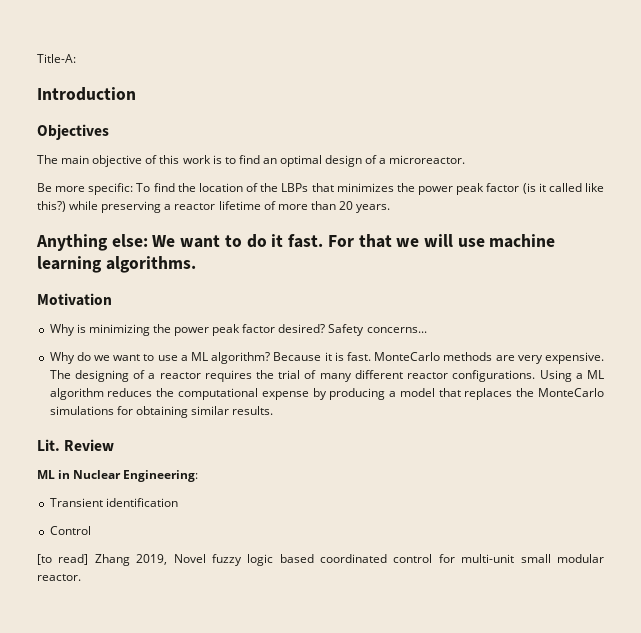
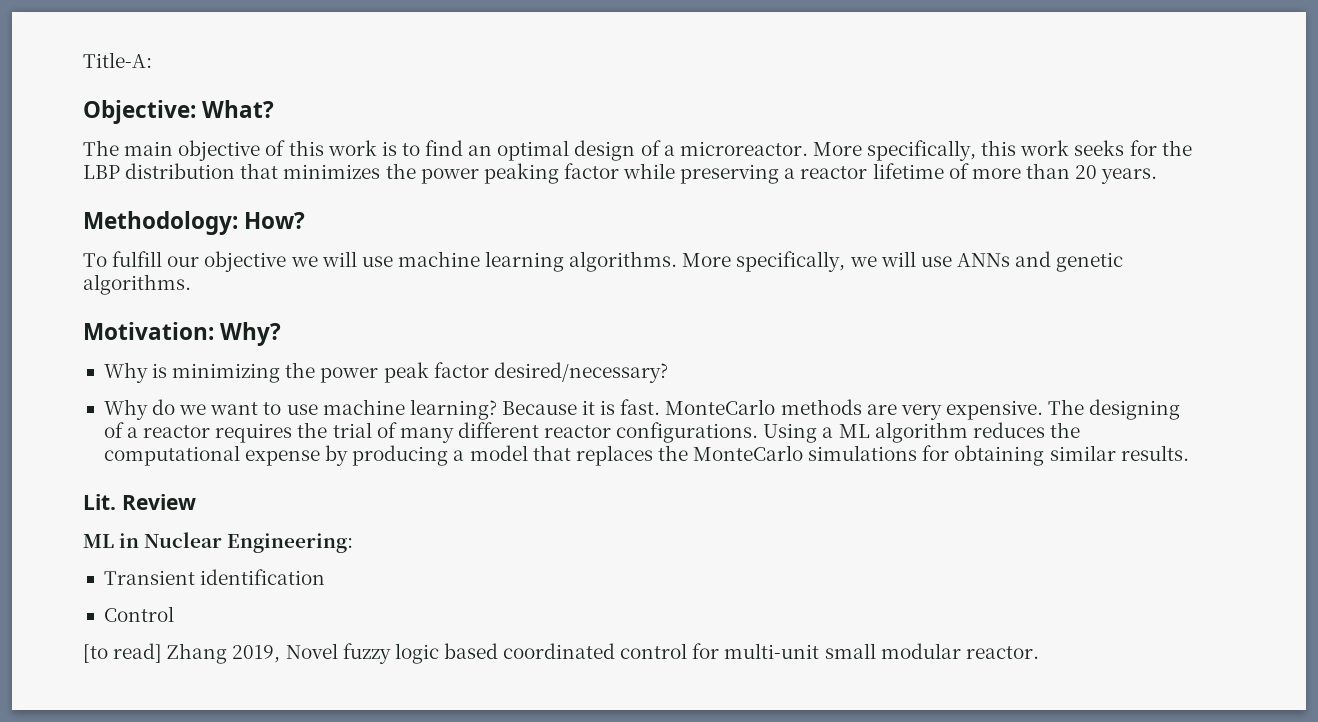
[37,87,136,101] [37,124,109,140] Introduction // Objectives -> [83,100,275,124] Objective: What?
[37,183,604,195] [37,201,66,212] // Be more specific: To find the location of the LBPs that minimizes the power peak factor (is it called like this?) -> [812,140,1192,161] [83,163,619,184] More specifically, this work seeks for the LBP distribution that minimizes the power peaking factor
[36,234,392,251] Anything else: We want to do it fast. For that -> [83,211,306,235] [83,251,287,272] Methodology: How? // To fulfill our objective
[37,293,112,306] // Motivation -> [682,251,1124,272] [83,274,191,295] [83,322,282,346] More specifically, we will use ANNs and genetic algorithms. // Motivation: Why?
[278,324,427,336] desired? Safety concerns... -> [493,362,668,383] desired/necessary?
[180,352,271,364] a ML algorithm? -> [322,399,497,420] machine learning?

